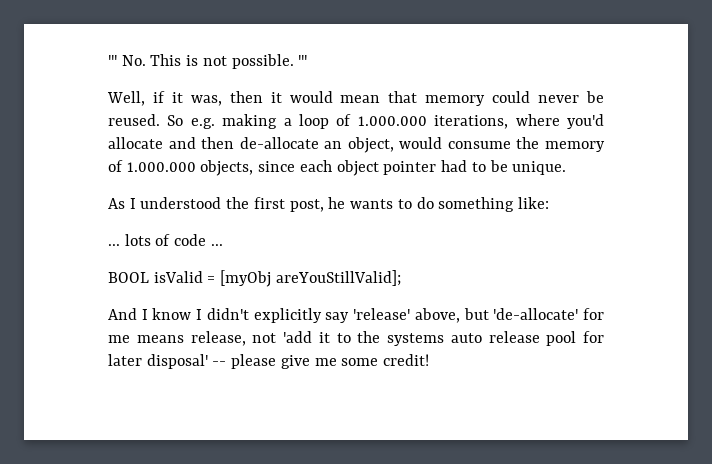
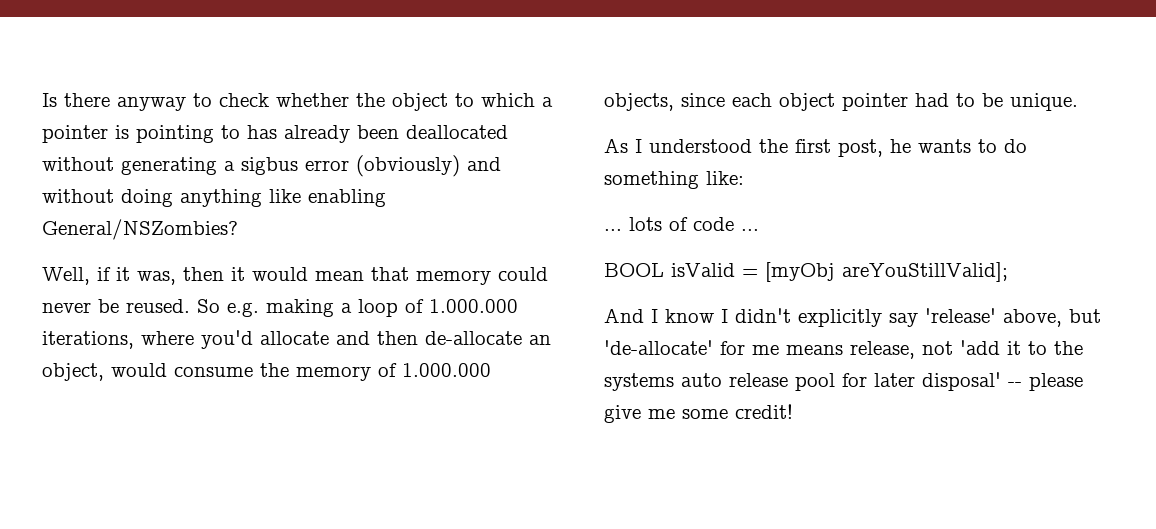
[108,54,308,69] ''' No. This is not possible. ''' -> [42,93,553,111] [42,125,508,143] [42,155,501,177] [42,189,386,207] [42,219,238,240] Is there anyway to check whether the object to which a pointer is pointing to has already been deallocated without generating a sigbus error (obviously) and without doing anything like enabling General/NSZombies?

